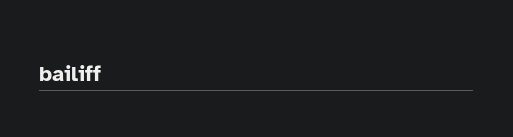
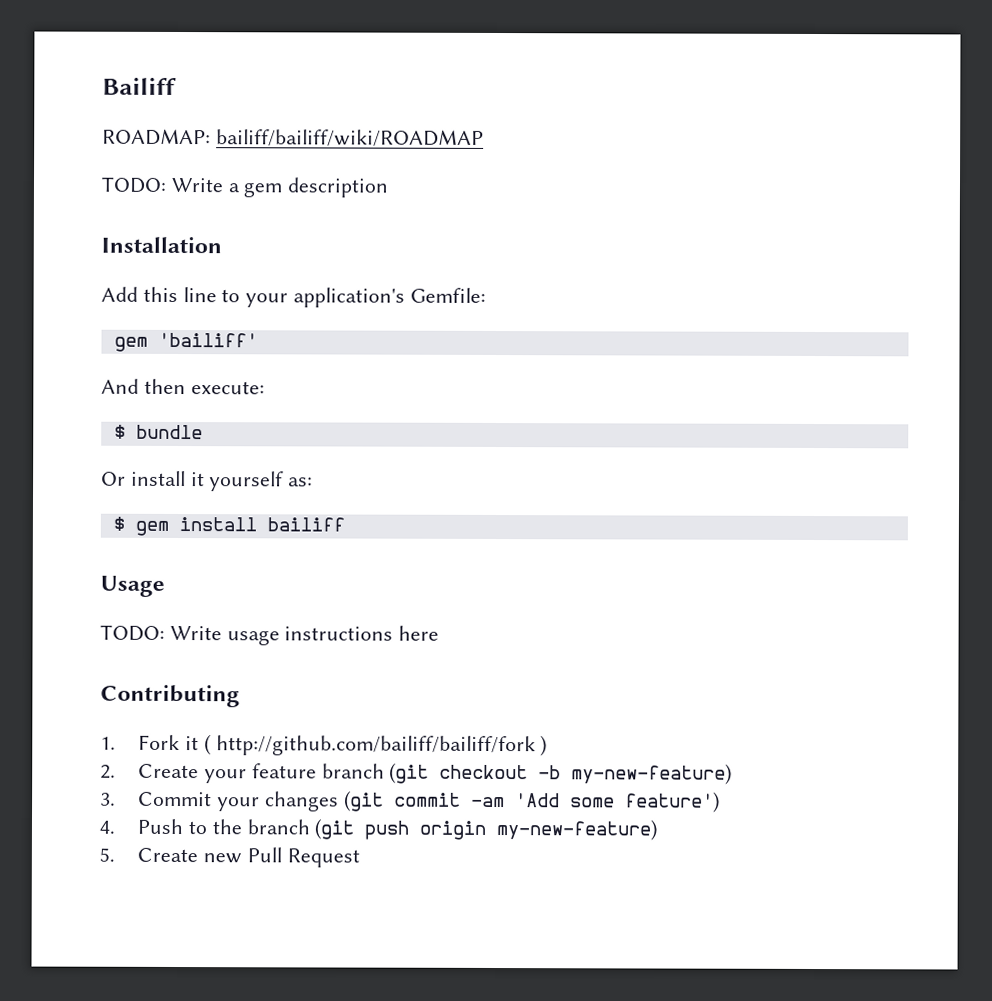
[39,65,101,81] bailiff -> [102,77,177,95] [102,128,484,147] [101,176,390,198] [101,236,222,254] [101,286,486,308] [113,332,258,352] [101,378,265,395] [113,424,203,440] [101,470,314,492] [112,516,345,536] [100,575,165,597] [100,624,440,646] [100,684,240,708] [100,734,548,757] [100,762,733,785] [100,790,720,813] [99,818,658,841] [99,847,360,868] Bailiff // ROADMAP: bailiff/bailiff/wiki/ROADMAP // TODO: Write a gem description // Installation // Add this line to your application's Gemfile: // gem 'bailiff' // And then execute: // $ bundle // Or install it yourself as: // $ gem install bailiff // Usage // TODO: Write usage instructions here // Contributing // 1. Fork it ( http://github.com/bailiff/bailiff/fork ) // 2. Create your feature branch (git checkout -b my-new-feature) // 3. Commit your changes (git commit -am 'Add some feature') // 4. Push to the branch (git push origin my-new-feature) // 5. Create new Pull Request

